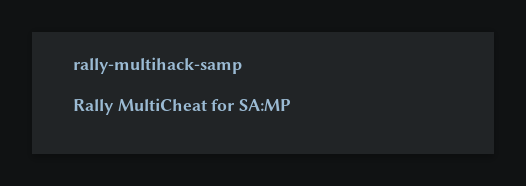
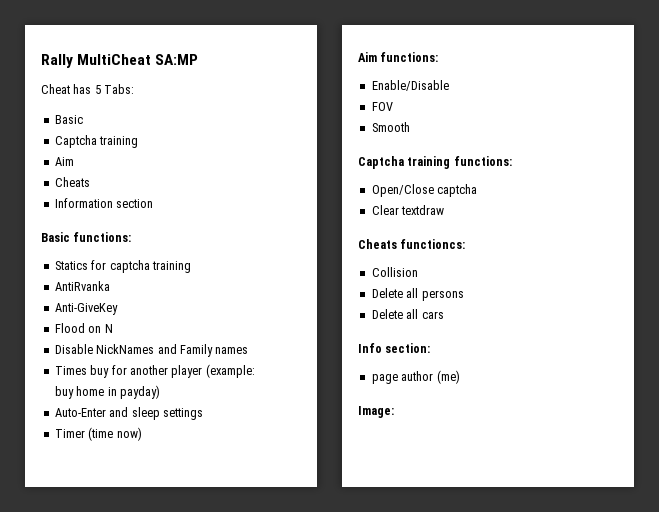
[73,57,242,74] rally-multihack-samp // -> (41, 61) none
[211,99,292,111] for SA:MP -> [155,54,199,65] [41,84,135,94] [54,115,83,124] [54,135,139,148] [54,157,74,166] [54,177,90,187] [54,198,154,208] [41,232,132,242] [54,260,191,273] [54,281,110,291] [54,303,118,315] [54,323,113,333] [54,344,249,357] [54,364,255,378] [54,385,160,399] [54,407,203,420] [54,427,142,441] [358,52,439,62] [371,80,449,91] [371,102,393,111] [371,122,410,132] [358,156,512,169] [371,184,478,197] [371,205,445,215] [358,239,466,249] [371,267,418,277] [371,288,464,301] [371,309,444,319] [358,343,431,353] [371,370,460,384] [358,406,394,418] SA:MP // Cheat has 5 Tabs: // Basic // Captcha training // Aim // Cheats // Information section // Basic functions: // Statics for captcha training // AntiRvanka // Anti-GiveKey // Flood on N // Disable NickNames and Family names // Times buy for another player (example: buy home in payday) // Auto-Enter and sleep settings // Timer (time now) // Aim functions: // Enable/Disable // FOV // Smooth // Captcha training functions: // Open/Close captcha // Clear textdraw // Cheats functioncs: // Collision // Delete all persons // Delete all cars // Info section: // page author (me) // Image:

